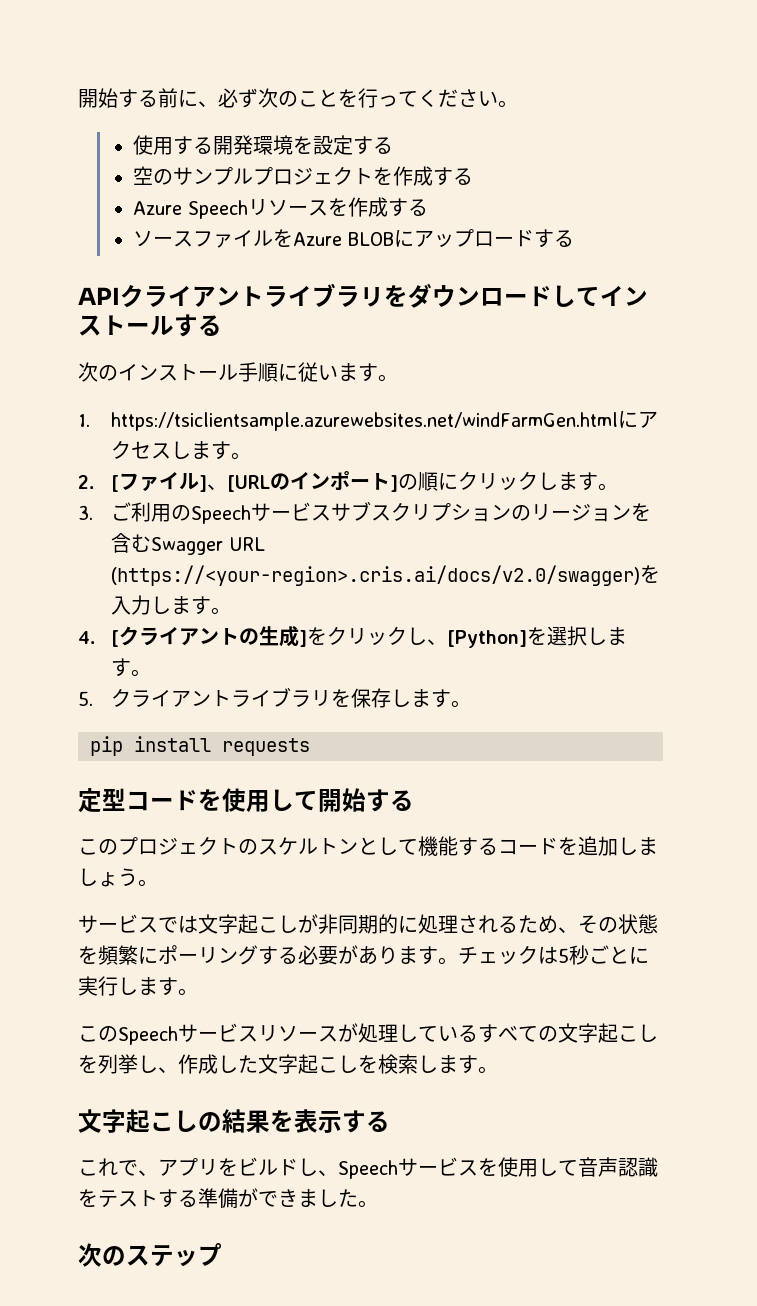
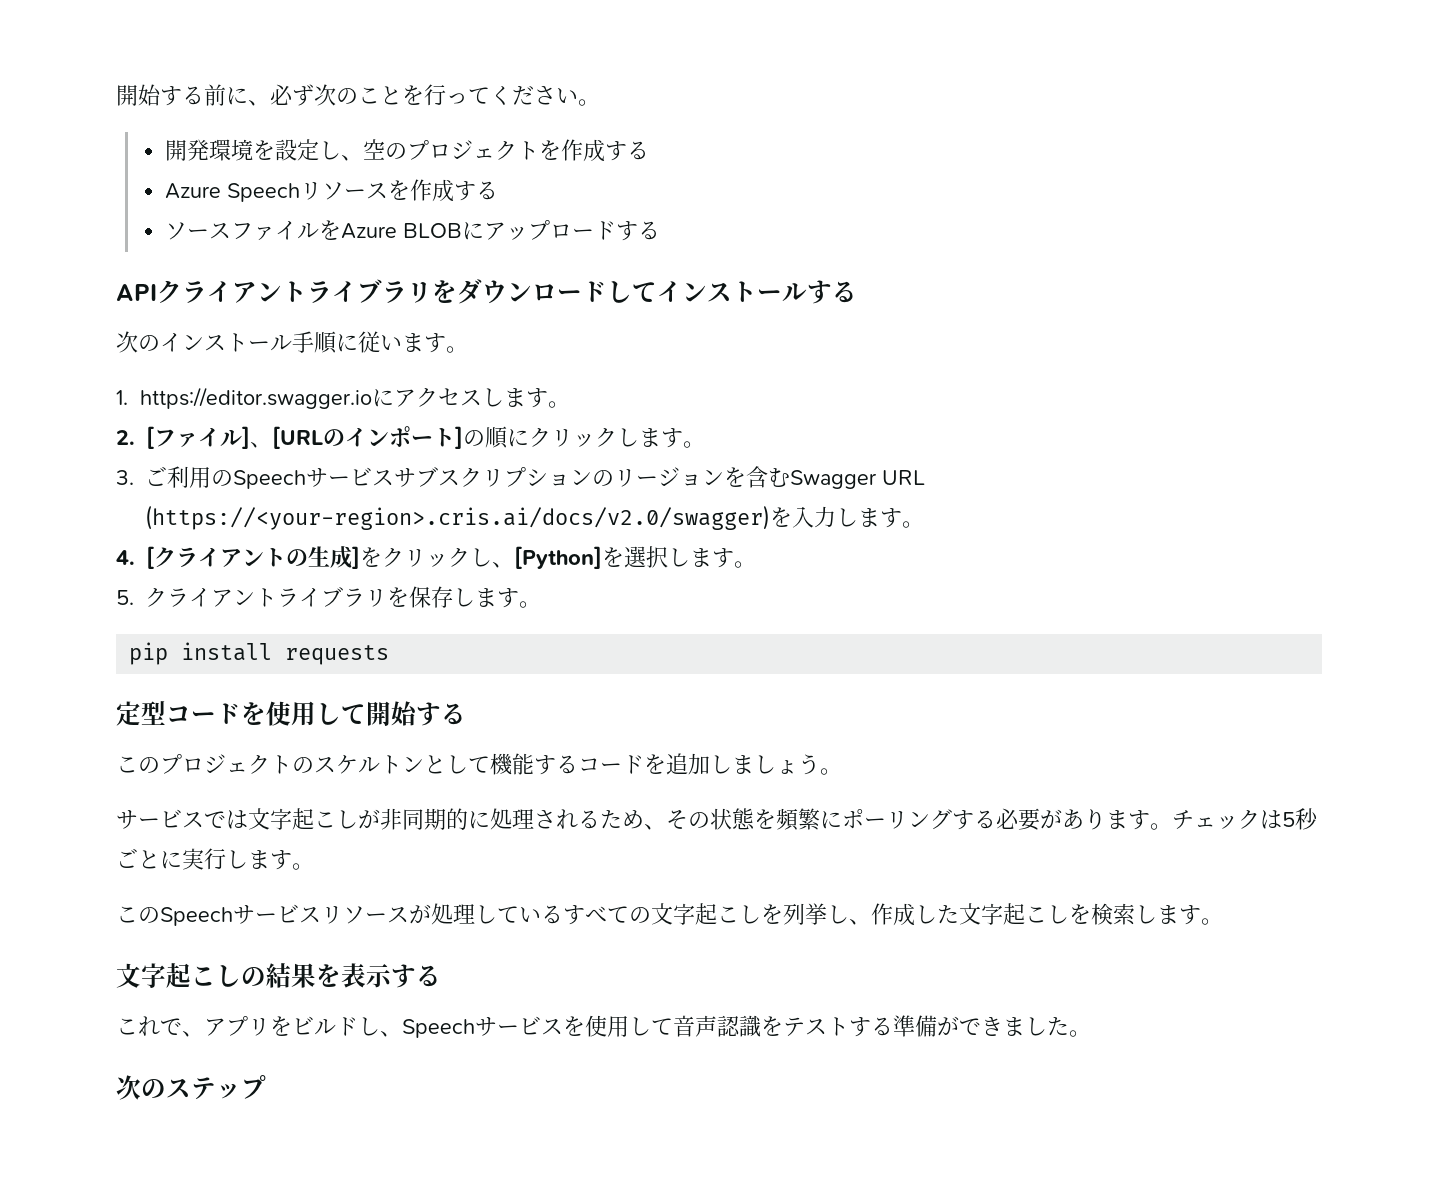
[133,135,214,155] 使用する -> (600, 102) none
[353,136,394,155] [133,166,254,185] する // 空のサンプル -> [318,139,407,161] し、空の
[111,412,619,431] https://tsiclientsample.azurewebsites.net/windFarmGen.html -> [140,387,373,409] https://editor.swagger.io

